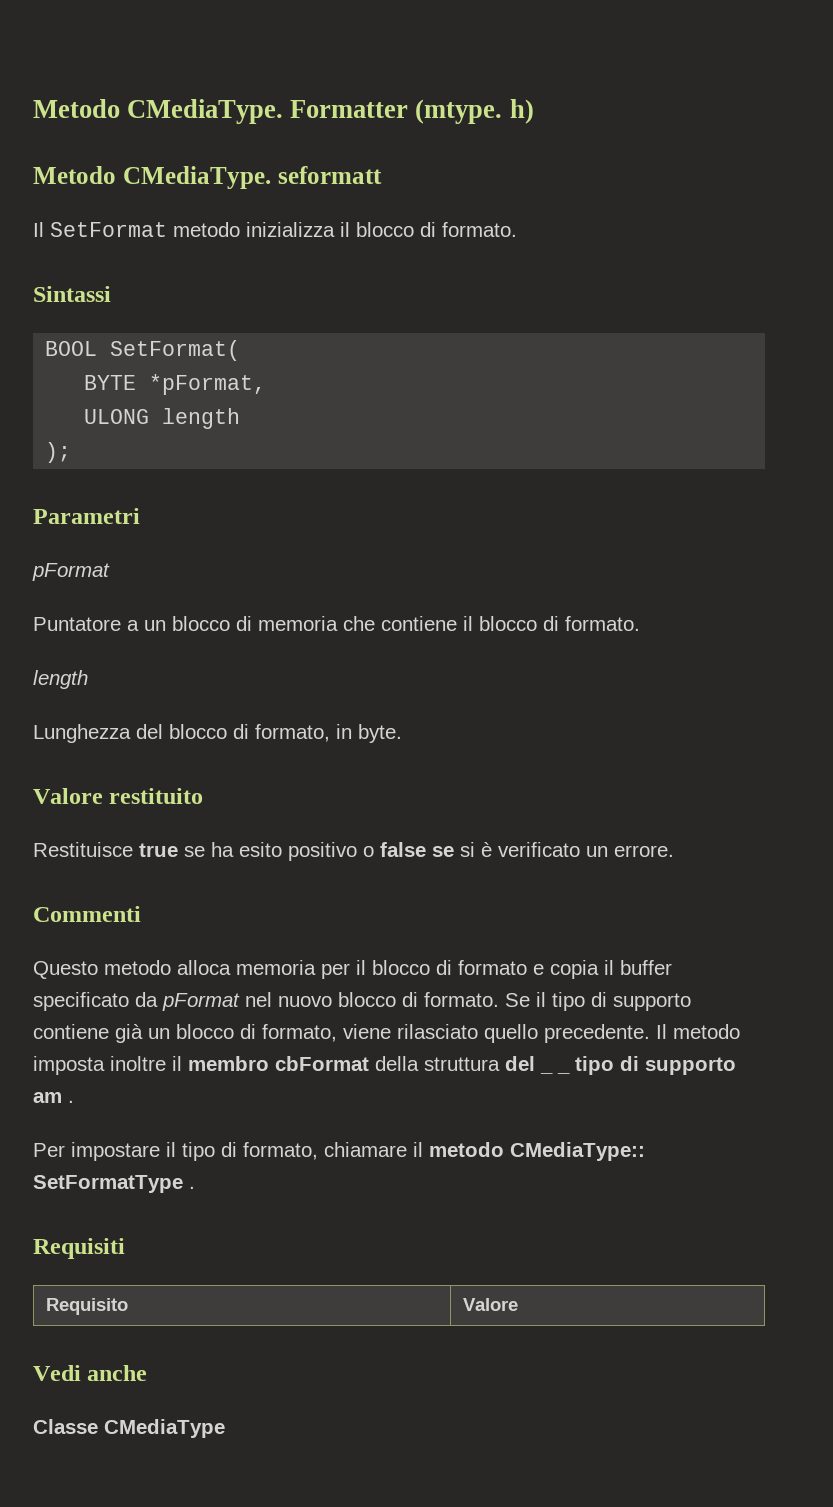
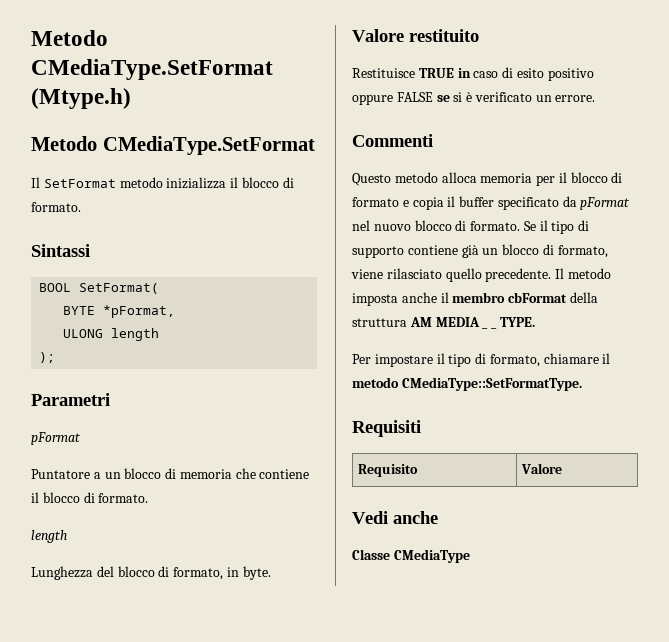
[33,99,534,124] [33,166,382,189] Metodo CMediaType. Formatter (mtype. h) // Metodo CMediaType. seformatt -> [31,30,108,46] [31,59,273,80] [31,88,131,109] [31,136,315,155] Metodo CMediaType.SetFormat (Mtype.h) // Metodo CMediaType.SetFormat
[139,842,426,861] true se ha esito positivo o false -> [418,67,594,81] [352,92,433,105] TRUE in caso di esito positivo oppure FALSE
[110,1056,166,1071] inoltre -> [401,292,437,303] anche
[505,1056,535,1071] [540,1056,736,1075] [33,1092,74,1103] del _ _ tipo di supporto am . -> [409,317,480,327] [482,327,498,329] [499,317,535,327] AM MEDIA _ _ TYPE.
[510,1142,645,1161] [33,1175,195,1193] CMediaType:: SetFormatType . -> [401,377,582,391] CMediaType::SetFormatType.

